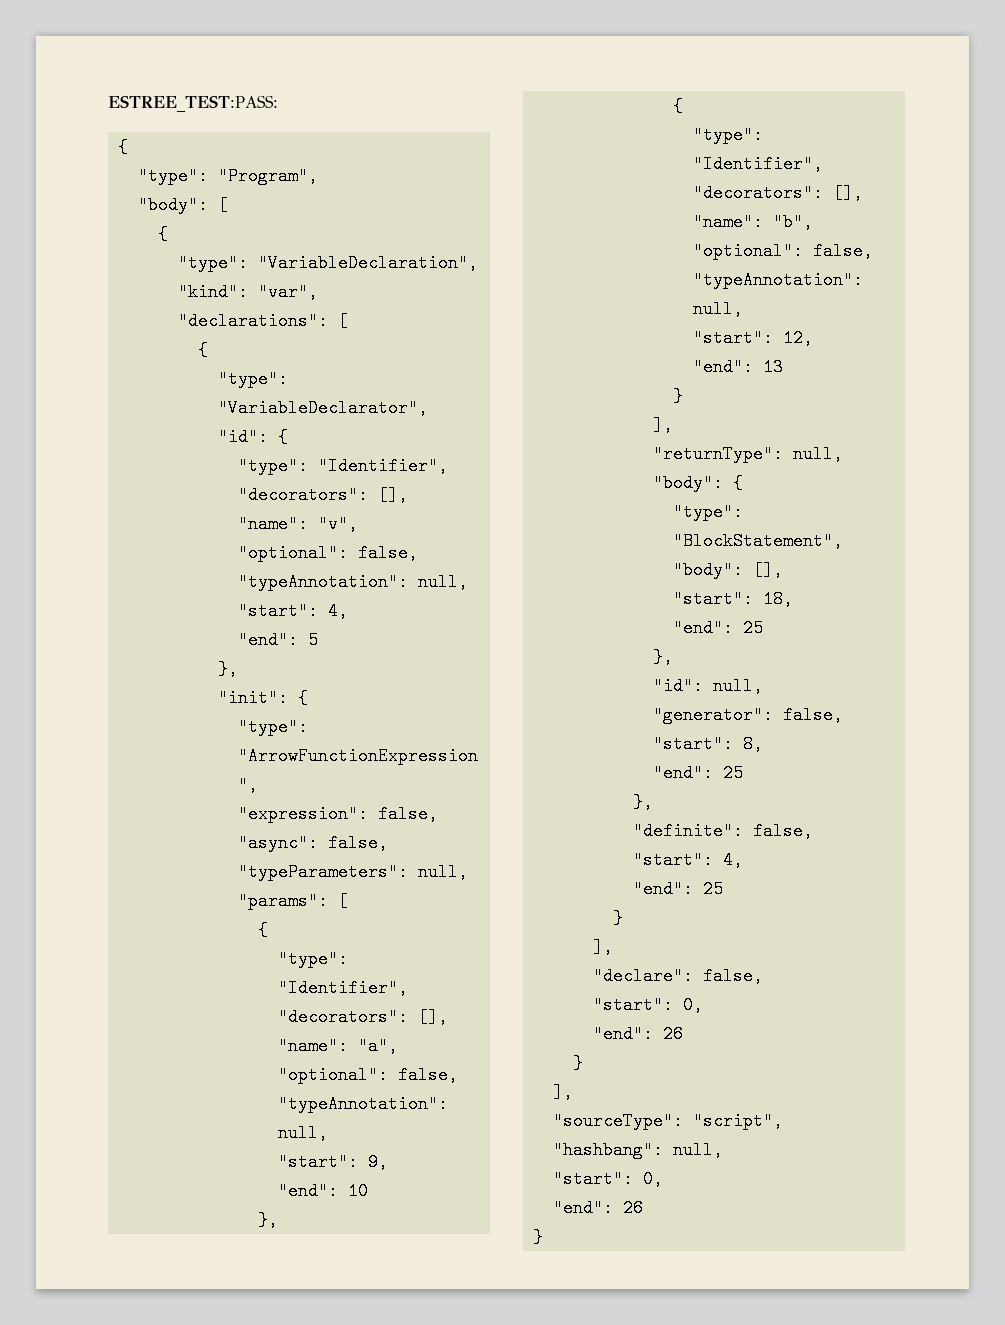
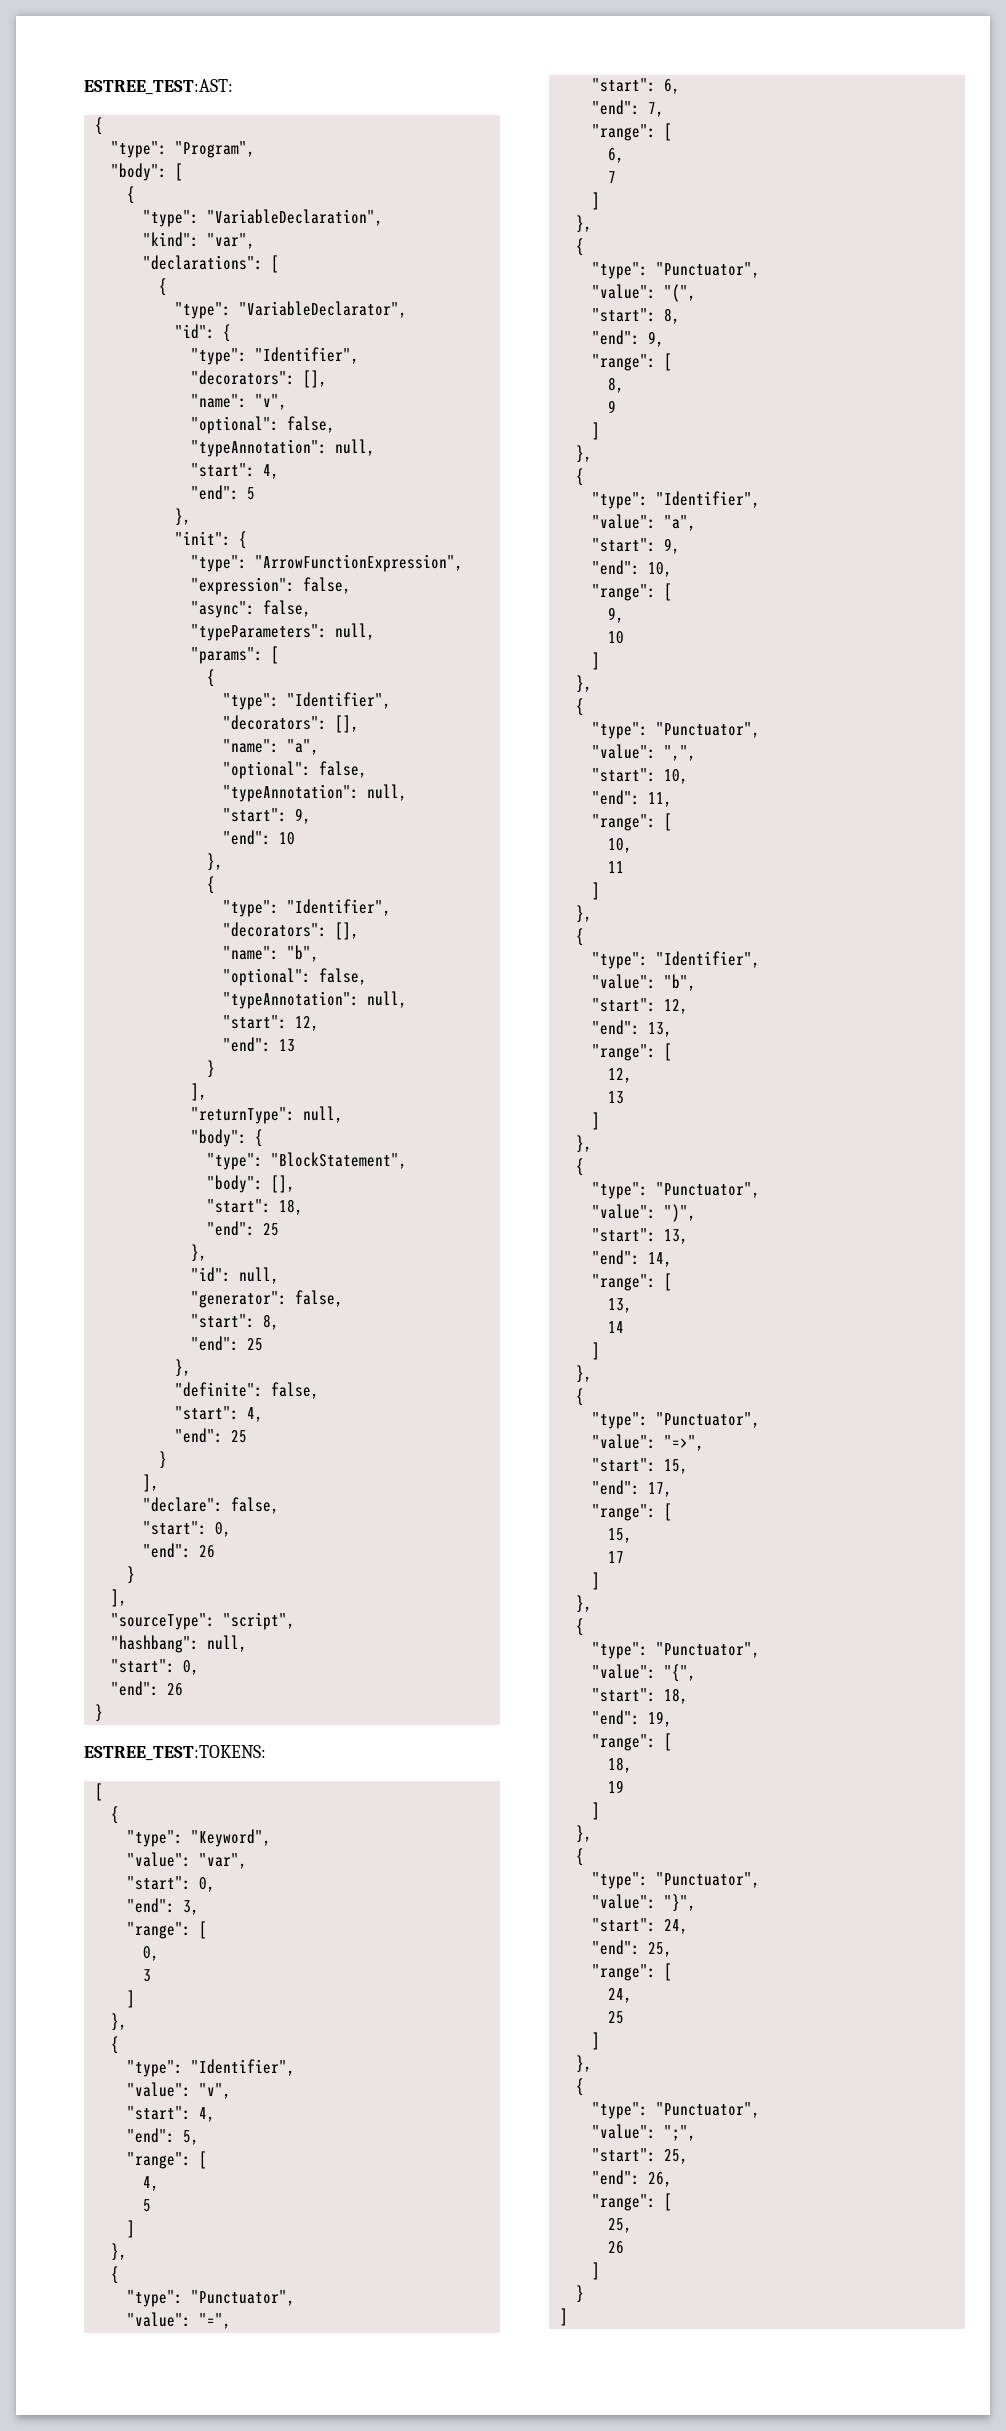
[108,95,278,112] ESTREE_TEST:PASS: -> [84,79,233,95] ESTREE_TEST:AST:
(543, 1237) none -> [84,1745,266,1761] [94,1783,103,1801] [110,1806,119,1824] [126,1829,271,1847] [126,1852,247,1869] [126,1876,215,1892] [126,1898,199,1915] [126,1921,207,1939] [142,1946,159,1961] [142,1969,151,1982] [126,1990,135,2008] [110,2013,127,2031] [110,2036,119,2054] [126,2059,295,2077] [126,2082,231,2099] [126,2106,215,2122] [126,2128,199,2145] [126,2151,207,2169] [142,2176,159,2191] [142,2199,151,2212] [126,2220,135,2238] [110,2243,127,2261] [110,2266,119,2284] [126,2290,295,2307] [126,2312,231,2329] [591,78,680,94] [591,100,664,117] [591,123,672,141] [607,148,624,163] [607,171,616,183] [591,192,600,210] [575,215,592,233] [575,238,584,256] [591,262,760,279] [591,284,696,302] [591,308,680,324] [591,330,664,347] [591,353,672,371] [607,377,624,393] [607,400,616,413] [591,422,600,440] [575,445,592,463] [575,468,584,486] [591,491,760,509] [591,514,696,531] [591,538,680,554] [591,560,672,577] [591,583,672,601] [607,607,624,623] [607,631,624,644] [591,652,600,670] [575,675,592,693] [575,698,584,716] [591,722,760,739] [591,744,696,761] [591,768,688,784] [591,790,672,807] [591,813,672,831] [607,838,632,853] [607,861,624,873] [591,882,600,900] [575,905,592,923] [575,928,584,946] [591,951,760,969] [591,974,696,991] [591,998,688,1014] [591,1020,672,1037] [591,1043,672,1061] [607,1068,632,1083] [607,1091,624,1104] [591,1112,600,1130] [575,1135,592,1153] [575,1158,584,1176] [591,1182,760,1199] [591,1204,696,1222] [591,1228,688,1244] [591,1250,672,1267] [591,1273,672,1291] [607,1298,632,1313] [607,1321,624,1333] [591,1342,600,1360] [575,1365,592,1383] [575,1388,584,1406] [591,1412,760,1429] [591,1434,704,1451] [591,1458,688,1474] [591,1480,672,1497] [591,1503,672,1521] [607,1528,632,1543] [607,1551,624,1563] [591,1572,600,1590] [575,1595,592,1613] [575,1618,584,1636] [591,1642,760,1659] [591,1664,696,1682] [591,1688,688,1704] [591,1710,672,1727] [591,1733,672,1751] [607,1757,632,1773] [607,1780,624,1793] [591,1802,600,1820] [575,1825,592,1843] [575,1848,584,1866] [591,1872,760,1889] [591,1894,696,1912] [591,1918,688,1934] [591,1940,672,1957] [591,1963,672,1981] [607,1988,632,2003] [607,2011,624,2024] [591,2032,600,2050] [575,2055,592,2073] [575,2078,584,2096] [591,2102,760,2119] [591,2124,696,2141] [591,2148,688,2164] [591,2170,672,2187] [591,2193,672,2211] [607,2218,632,2233] [607,2241,624,2254] [591,2262,600,2280] [575,2285,584,2303] [559,2308,568,2326] // ESTREE_TEST:TOKENS: // [ // { // "type": "Keyword", // "value": "var", // "start": 0, // "end": 3, // "range": [ // 0, // 3 // ] // }, // { // "type": "Identifier", // "value": "v", // "start": 4, // "end": 5, // "range": [ // 4, // 5 // ] // }, // { // "type": "Punctuator", // "value": "=", // "start": 6, // "end": 7, // "range": [ // 6, // 7 // ] // }, // { // "type": "Punctuator", // "value": "(", // "start": 8, // "end": 9, // "range": [ // 8, // 9 // ] // }, // { // "type": "Identifier", // "value": "a", // "start": 9, // "end": 10, // "range": [ // 9, // 10 // ] // }, // { // "type": "Punctuator", // "value": ",", // "start": 10, // "end": 11, // "range": [ // 10, // 11 // ] // }, // { // "type": "Identifier", // "value": "b", // "start": 12, // "end": 13, // "range": [ // 12, // 13 // ] // }, // { // "type": "Punctuator", // "value": ")", // "start": 13, // "end": 14, // "range": [ // 13, // 14 // ] // }, // { // "type": "Punctuator", // "value": "=>", // "start": 15, // "end": 17, // "range": [ // 15, // 17 // ] // }, // { // "type": "Punctuator", // "value": "{", // "start": 18, // "end": 19, // "range": [ // 18, // 19 // ] // }, // { // "type": "Punctuator", // "value": "}", // "start": 24, // "end": 25, // "range": [ // 24, // 25 // ] // }, // { // "type": "Punctuator", // "value": ";", // "start": 25, // "end": 26, // "range": [ // 25, // 26 // ] // } // ]

